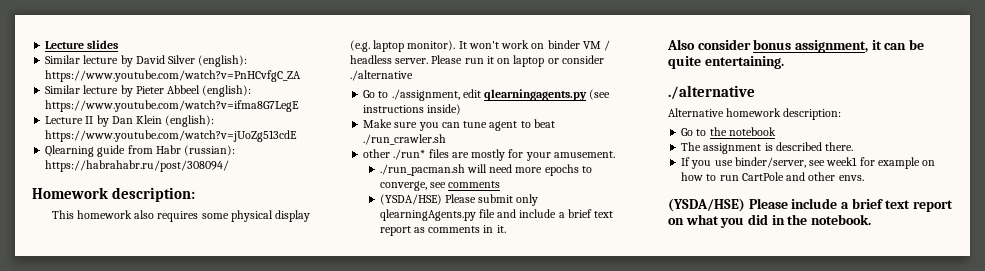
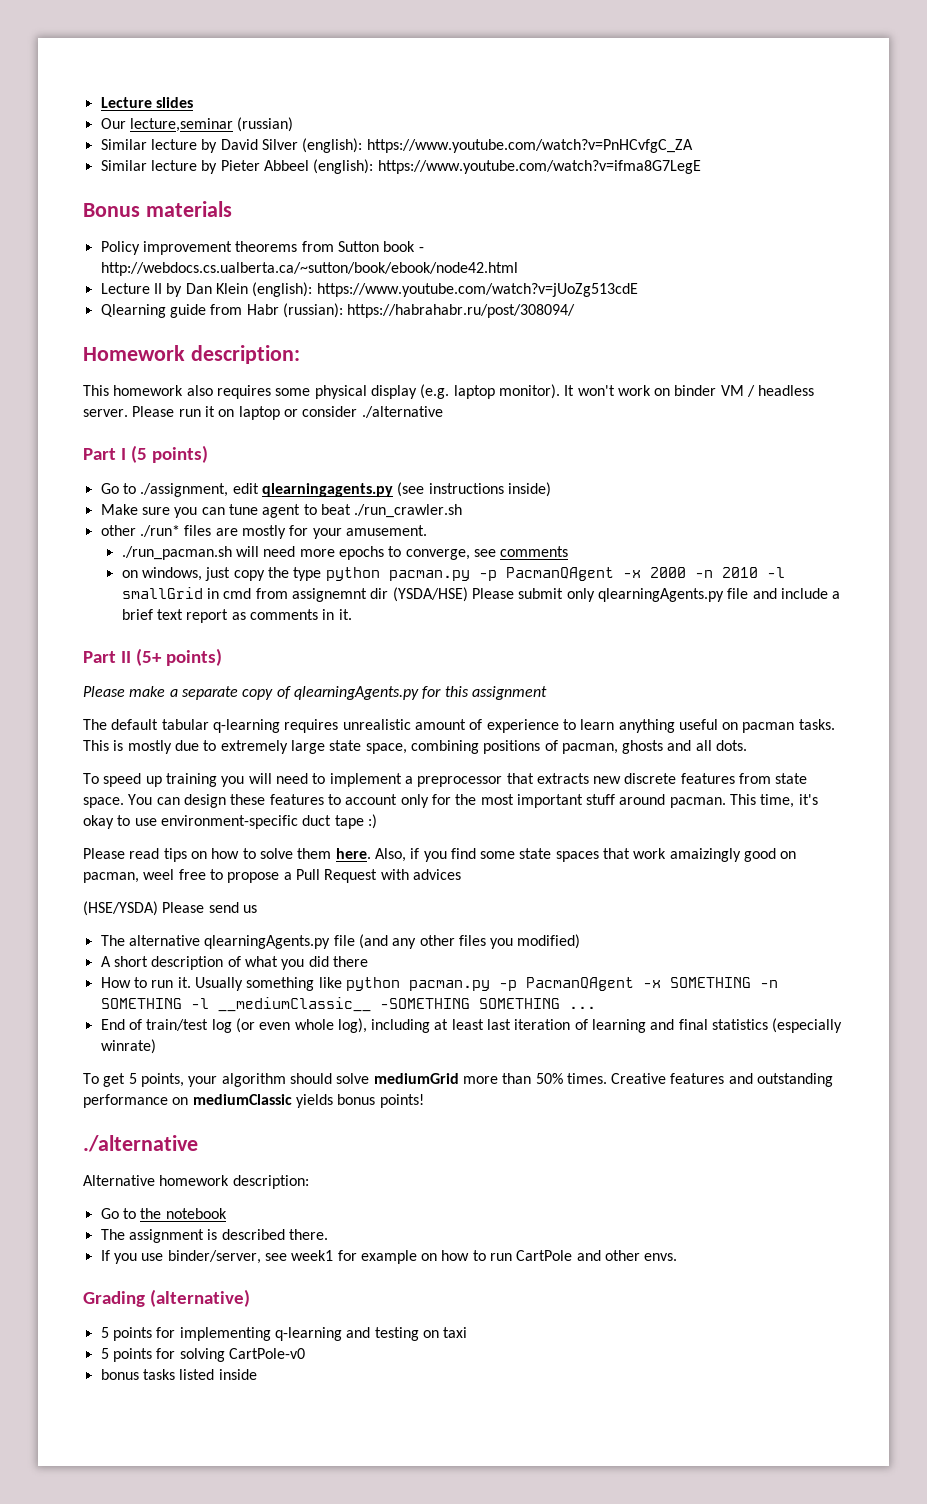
(119, 44) none -> [100,117,294,132] // Our lecture,seminar (russian)
(300, 106) none -> [83,201,232,217] [100,241,424,255] [100,262,518,276] // Bonus materials // Policy improvement theorems from Sutton book - http://webdocs.cs.ualberta.ca/~sutton/book/ebook/node42.html
(413, 75) none -> [83,445,208,463] // Part I (5 points)
(501, 184) none -> [121,567,785,581] [121,587,389,602] on windows, just copy the type python pacman.py -p PacmanQAgent -x 2000 -n 2010 -l smallGrid in cmd from assignemnt dir
[667,39,924,53] [668,56,784,69] Also consider bonus assignment, it can be quite entertaining. -> [83,648,222,666] [83,686,547,700] [83,719,835,733] [83,740,748,754] [83,773,808,787] [83,794,818,808] [83,814,377,829] [83,848,797,862] [83,869,461,883] [83,901,257,916] [100,934,581,949] [100,956,368,970] [100,977,778,991] [100,997,596,1012] [100,1018,843,1033] [100,1039,156,1054] [83,1073,834,1087] [83,1094,424,1108] Part II (5+ points) // Please make a separate copy of qlearningAgents.py for this assignment // The default tabular q-learning requires unrealistic amount of experience to learn anything useful on pacman tasks. This is mostly due to extremely large state space, combining positions of pacman, ghosts and all dots. // To speed up training you will need to implement a preprocessor that extracts new discrete features from state space. You can design these features to account only for the most important stuff around pacman. This time, it's okay to use environment-specific duct tape :) // Please read tips on how to solve them here. Also, if you find some state spaces that work amaizingly good on pacman, weel free to propose a Pull Request with advices // (HSE/YSDA) Please send us // The alternative qlearningAgents.py file (and any other files you modified) // A short description of what you did there // How to run it. Usually something like python pacman.py -p PacmanQAgent -x SOMETHING -n SOMETHING -l __mediumClassic__ -SOMETHING SOMETHING ... // End of train/test log (or even whole log), including at least last iteration of learning and final statistics (especially winrate) // To get 5 points, your algorithm should solve mediumGrid more than 50% times. Creative features and outstanding performance on mediumClassic yields bonus points!
[668,198,953,212] [668,214,871,228] (YSDA/HSE) Please include a brief text report on what you did in the notebook. -> [83,1289,250,1307] [100,1327,468,1341] [100,1348,305,1362] [100,1369,257,1380] Grading (alternative) // 5 points for implementing q-learning and testing on taxi // 5 points for solving CartPole-v0 // bonus tasks listed inside

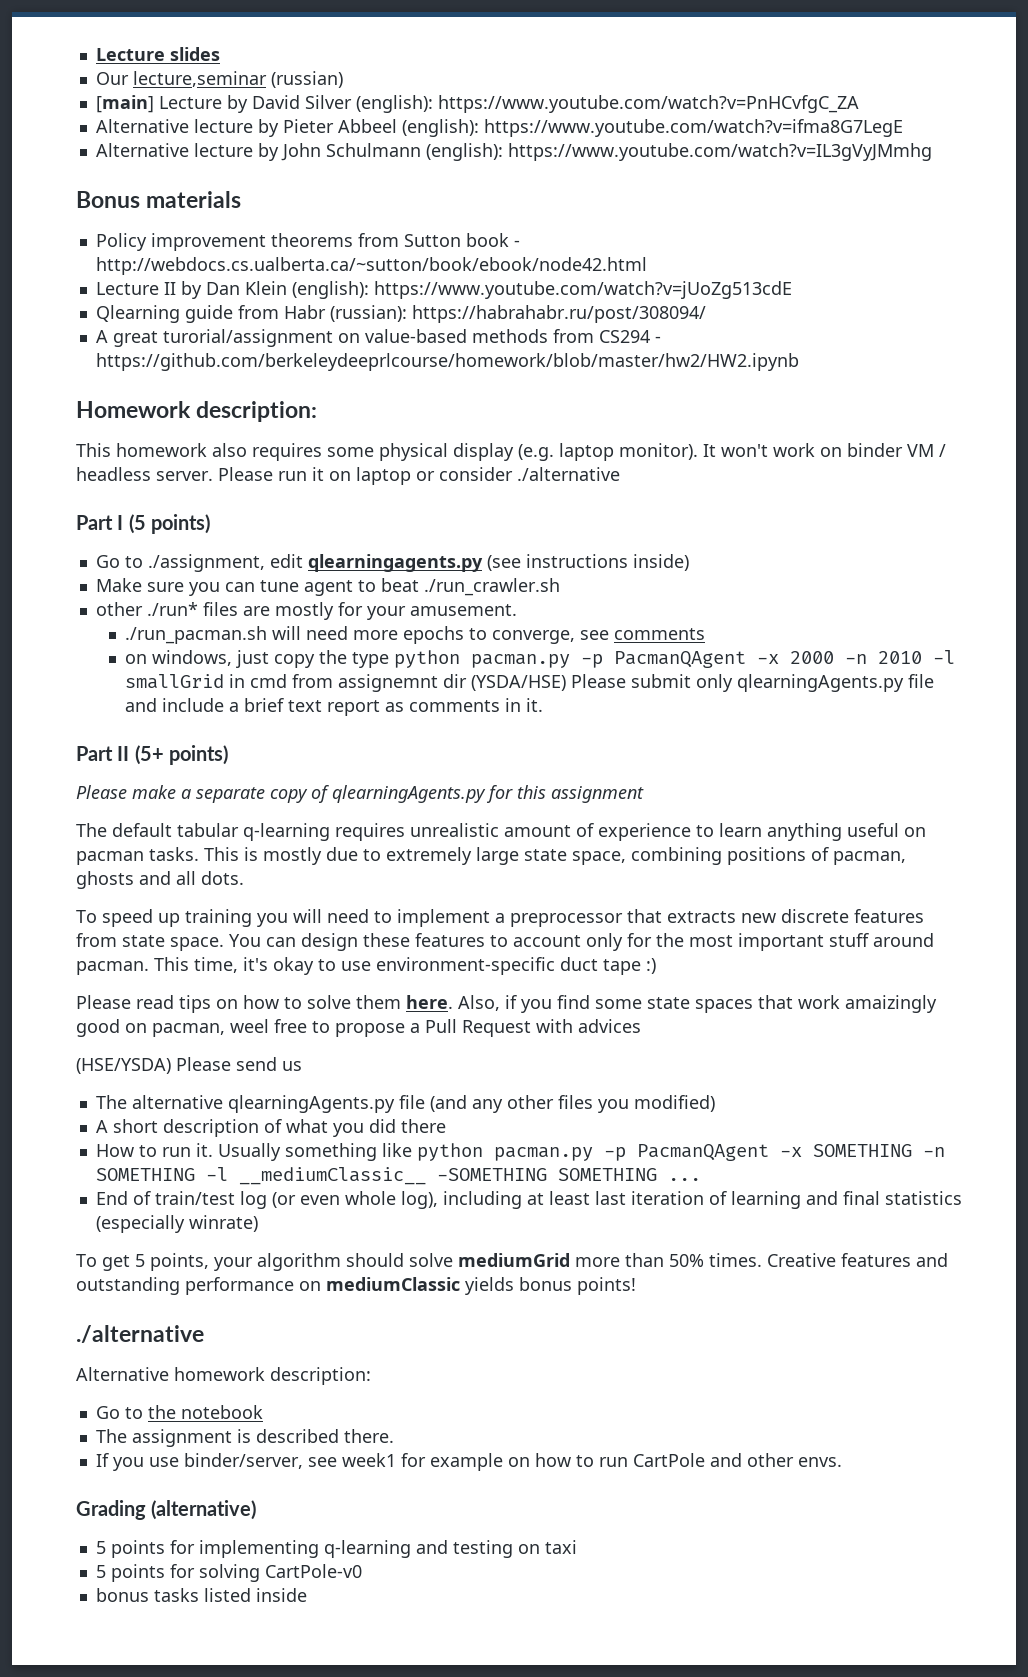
[100,139,197,150] Similar lecture -> [95,95,222,113] [main] Lecture
[100,160,147,171] Similar -> [95,119,189,133] Alternative
(701, 167) none -> [95,143,932,161] // Alternative lecture by John Schulmann (english): https://www.youtube.com/watch?v=IL3gVyJMmhg
(576, 311) none -> [95,329,661,347] [95,353,799,371] // A great turorial/assignment on value-based methods from CS294 - https://github.com/berkeleydeeprlcourse/homework/blob/master/hw2/HW2.ipynb

